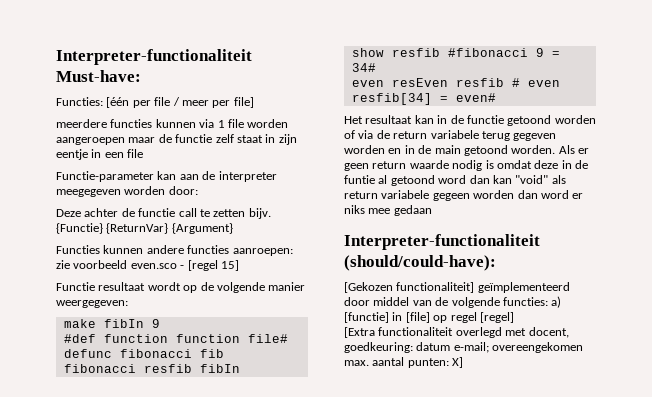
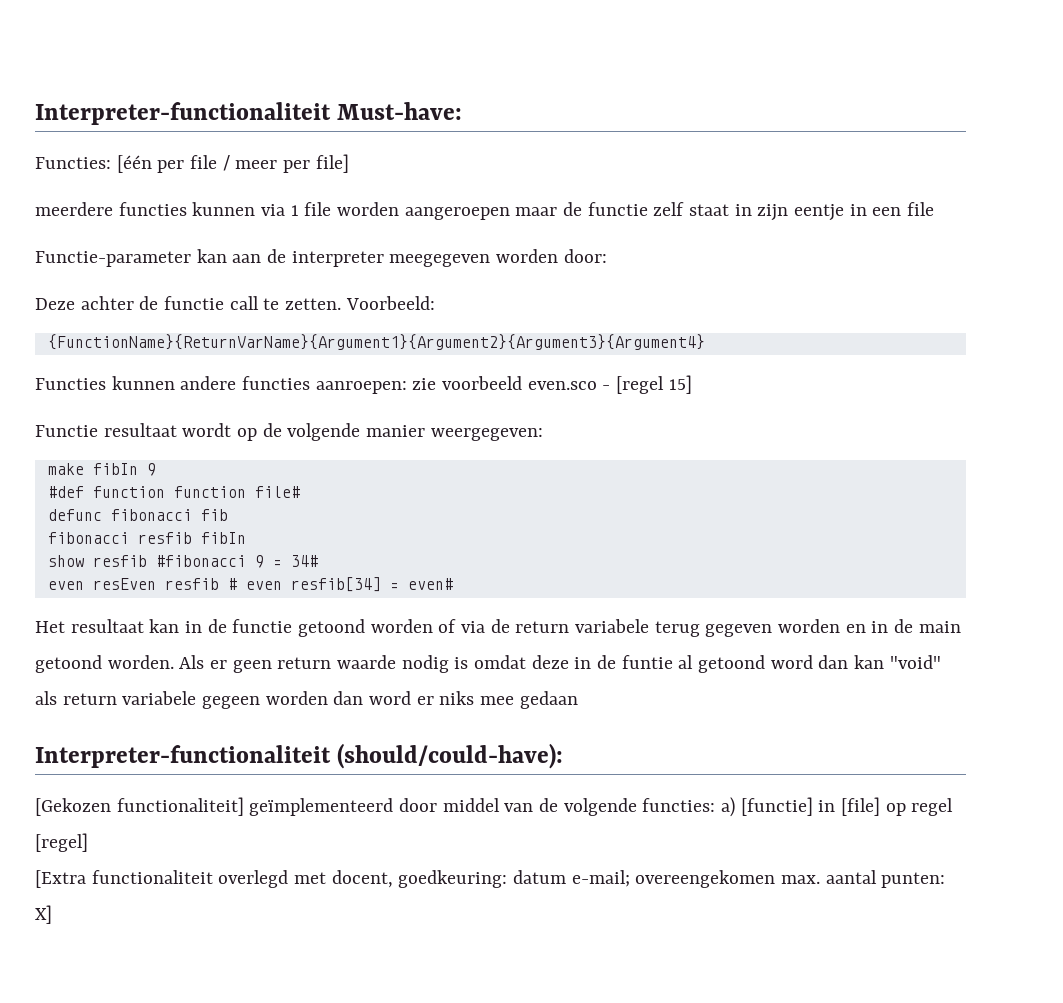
[213,208,271,219] [56,223,233,234] zetten bijv. {Functie} {ReturnVar} {Argument} -> [285,296,435,310] [47,334,705,350] zetten. Voorbeeld: // {FunctionName}{ReturnVarName}{Argument1}{Argument2}{Argument3}{Argument4}

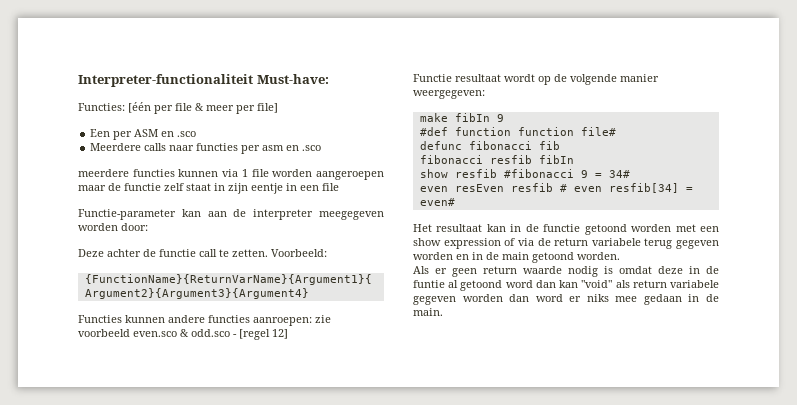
[222,155,230,171] / -> [195,103,204,111] &
(349, 163) none -> [90,129,197,140] [90,143,322,154] // Een per ASM en .sco // Meerdere calls naar functies per asm en .sco
(597, 385) none -> [180,329,230,337] & odd.sco
[668,375,692,394] 15] -> [272,329,288,339] 12]
(433, 626) none -> [675,224,719,232] [413,238,501,249] met een show expression
(174, 662) none -> (620, 256) //
[202,696,261,709] gegeen -> [413,296,456,305] gegeven
[35,743,564,769] [35,797,954,817] [35,833,88,852] [35,870,946,888] [35,905,52,924] // Interpreter-functionaliteit (should/could-have): // [Gekozen functionaliteit] geïmplementeerd door middel van de volgende functies: a) [functie] in [file] op regel [regel] // [Extra functionaliteit overlegd met docent, goedkeuring: datum e-mail; overeengekomen max. aantal punten: X] -> [688,294,719,302] [413,308,443,316] in de main.

